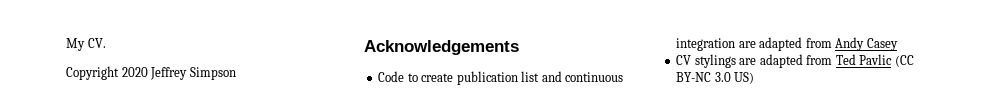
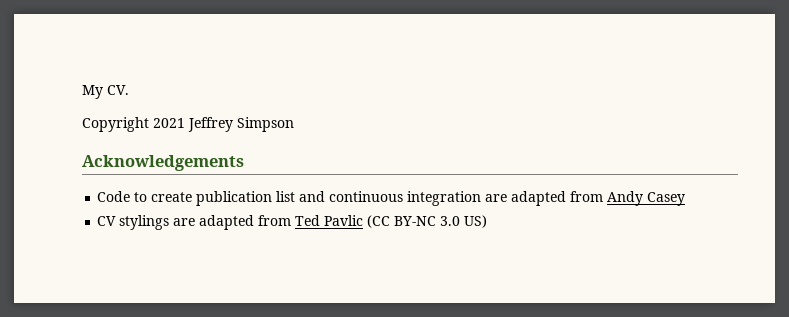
[121,67,148,77] 2020 -> [153,118,185,128] 2021

